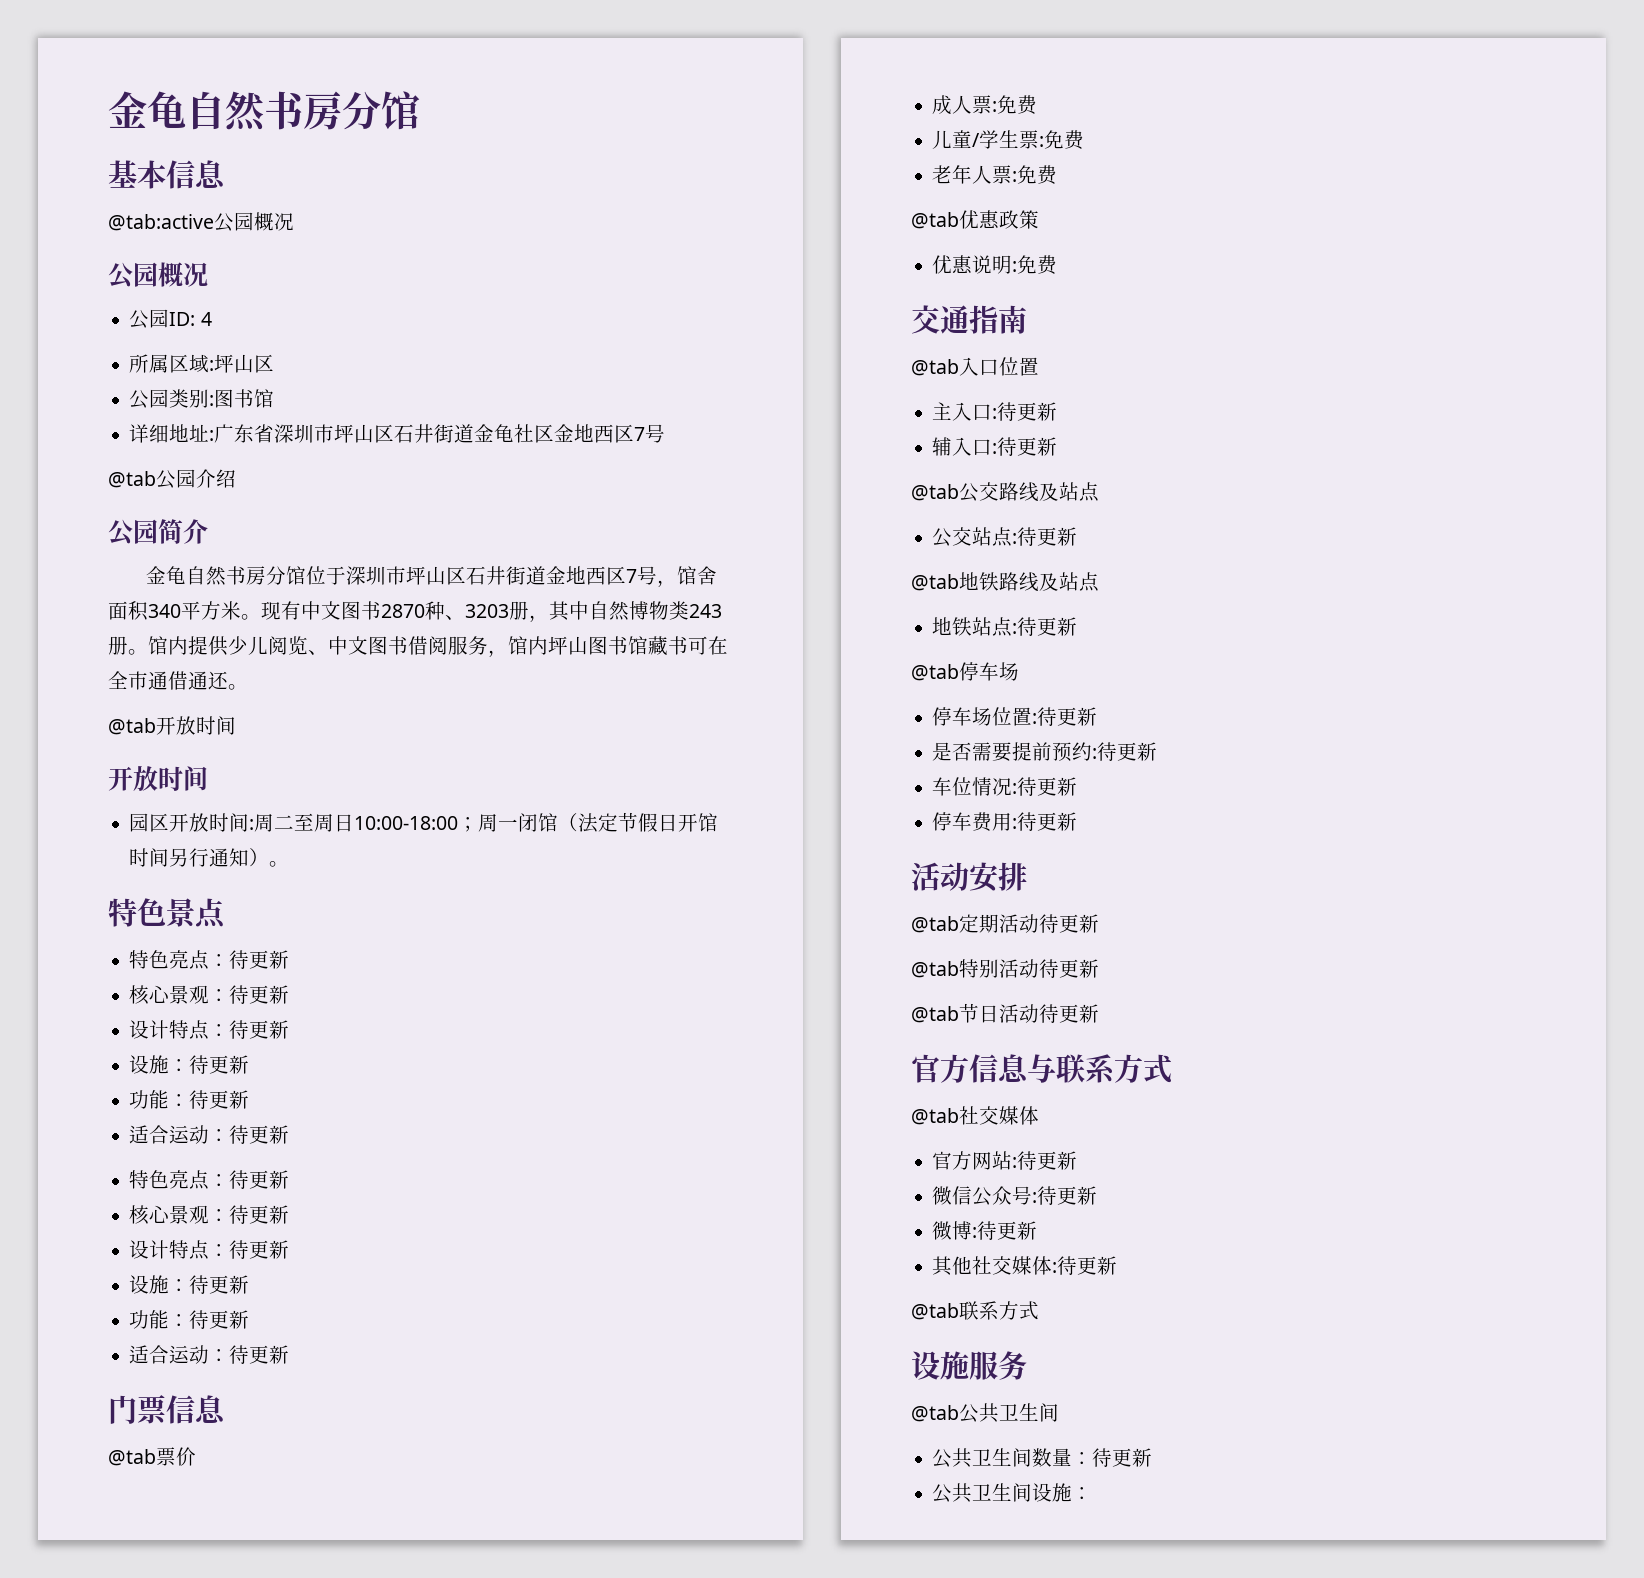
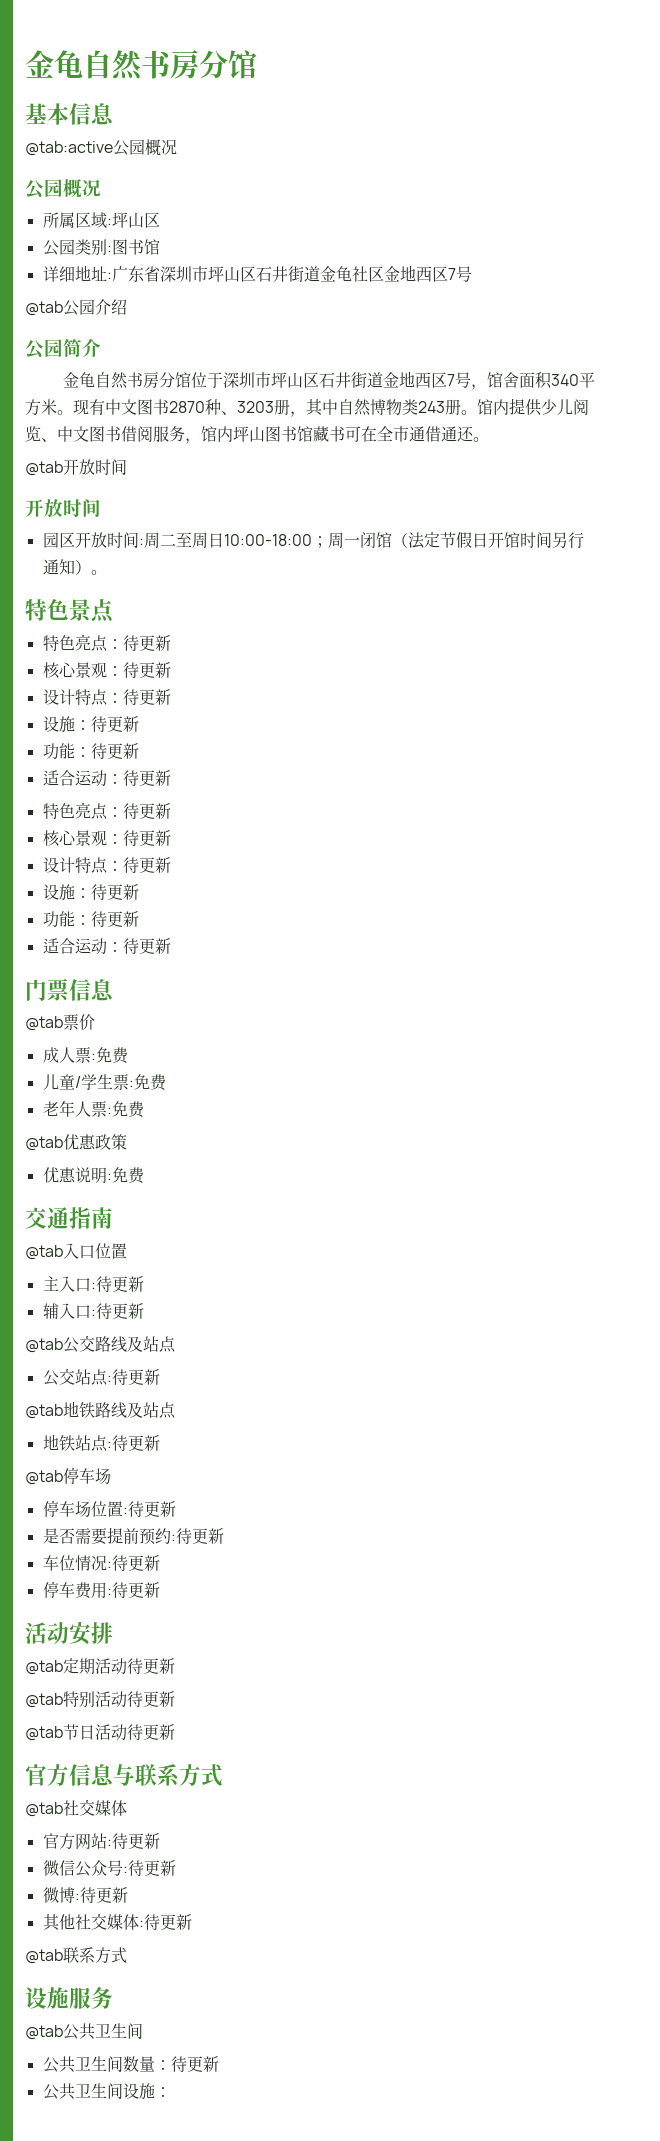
[129,309,212,329] // 公园ID: 4 -> (101, 188) none

